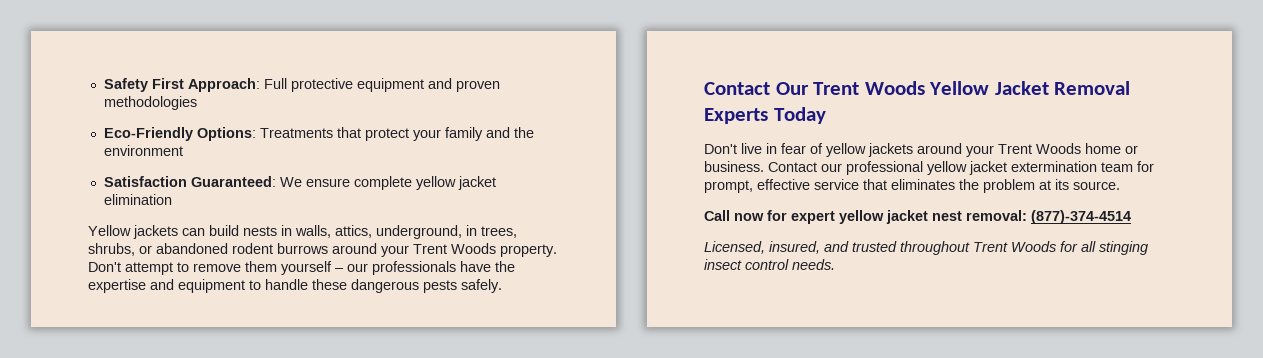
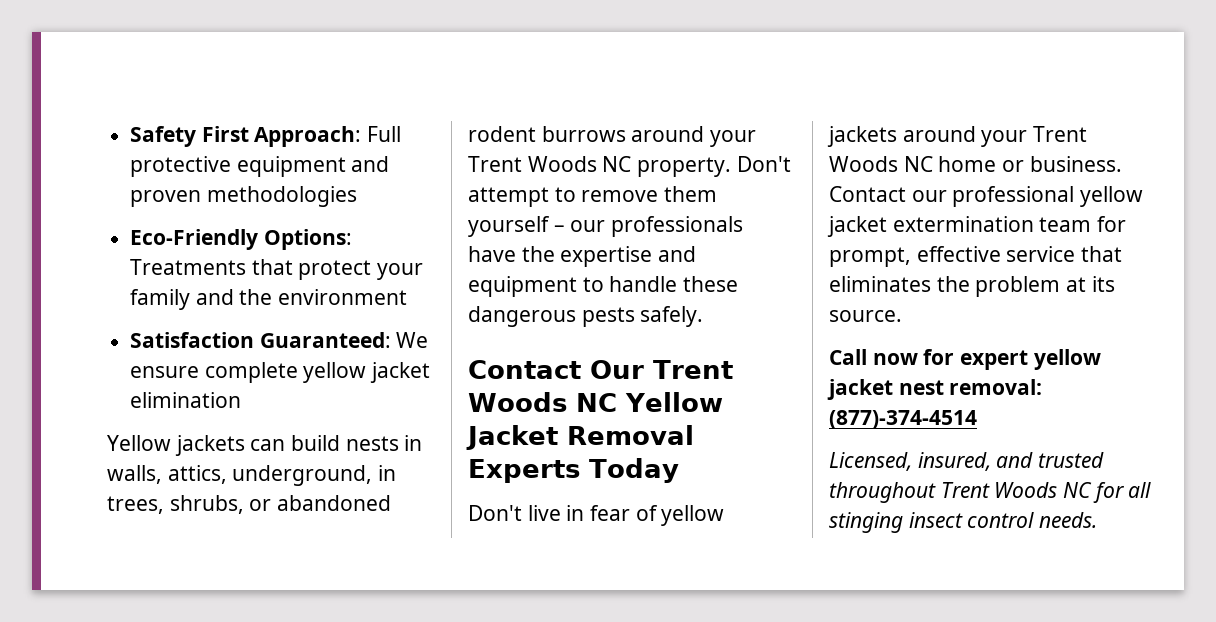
(496, 248) none -> [602,156,632,172] NC
(925, 88) none -> [575,393,617,412] NC
(1081, 148) none -> [903,156,933,172] NC
(1056, 246) none -> [1063,482,1093,498] NC

